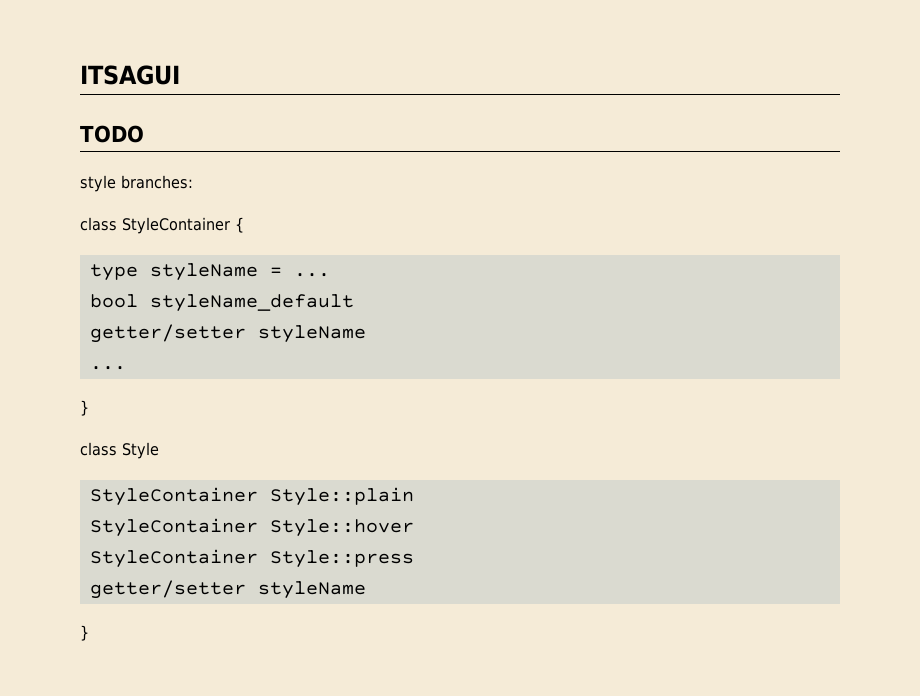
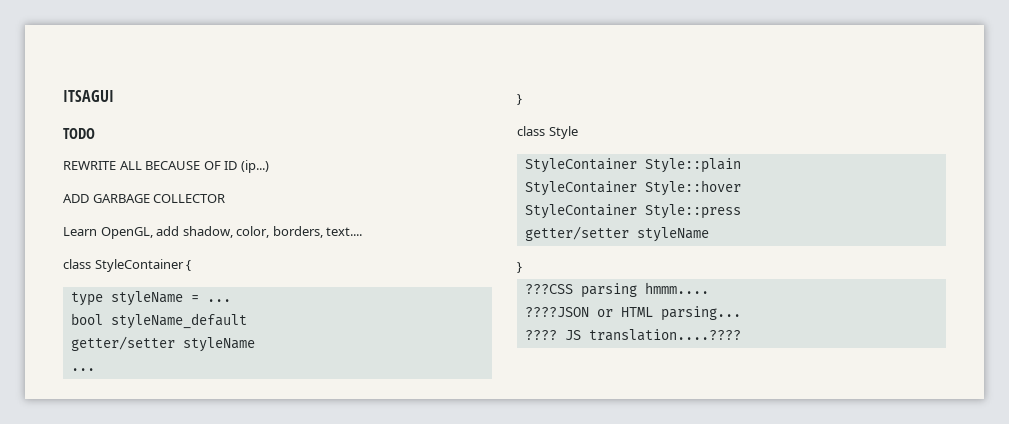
[80,175,193,192] style branches: -> [63,160,269,173] [63,194,226,203] [63,226,363,239] REWRITE ALL BECAUSE OF ID (ip...) // ADD GARBAGE COLLECTOR // Learn OpenGL, add shadow, color, borders, text....
(89, 633) none -> [524,282,709,298] [524,306,741,321] [524,329,741,341] // ???CSS parsing hmmm.... // ????JSON or HTML parsing... // ???? JS translation....????

